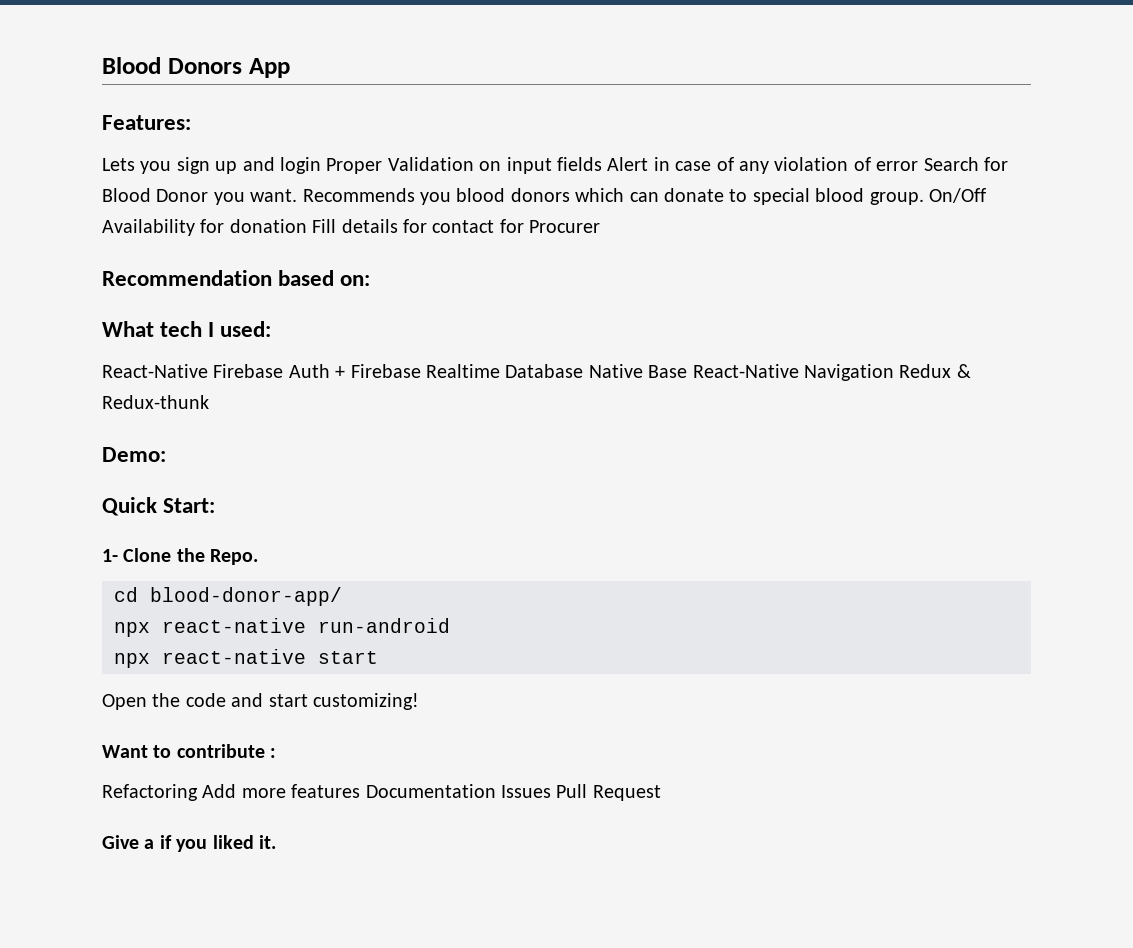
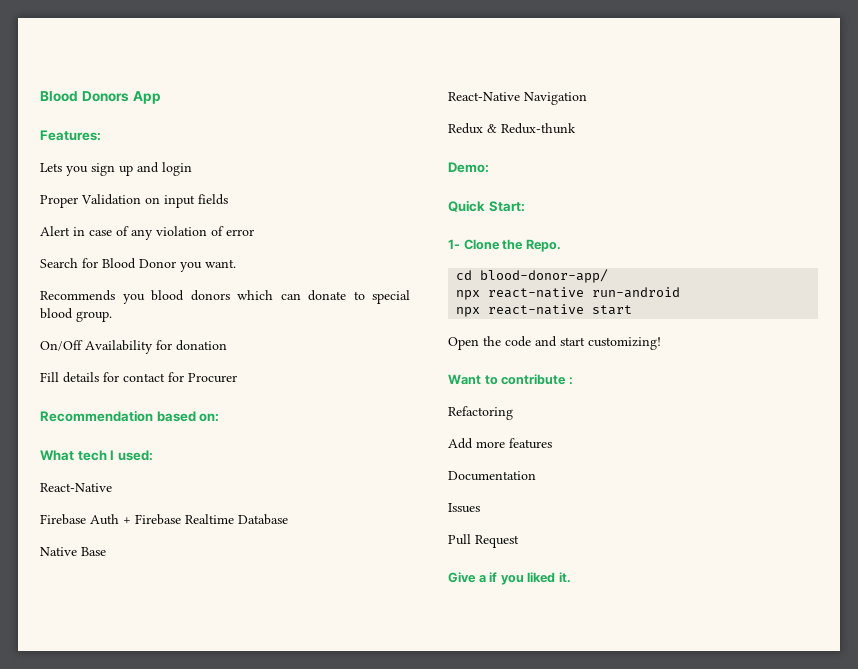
(321, 165) none -> (192, 169) //
(602, 164) none -> (228, 199) //
(919, 166) none -> (254, 232) //
(298, 195) none -> (236, 263) //
(924, 198) none -> (112, 316) //
(307, 226) none -> (227, 345) //
(208, 371) none -> (112, 487) //
(584, 371) none -> (288, 519) //
(688, 371) none -> (106, 551) //
(894, 372) none -> (587, 98) //
(198, 792) none -> (513, 413) //
(361, 791) none -> (552, 443) //
(496, 791) none -> (536, 476) //
(551, 791) none -> (480, 508) //

